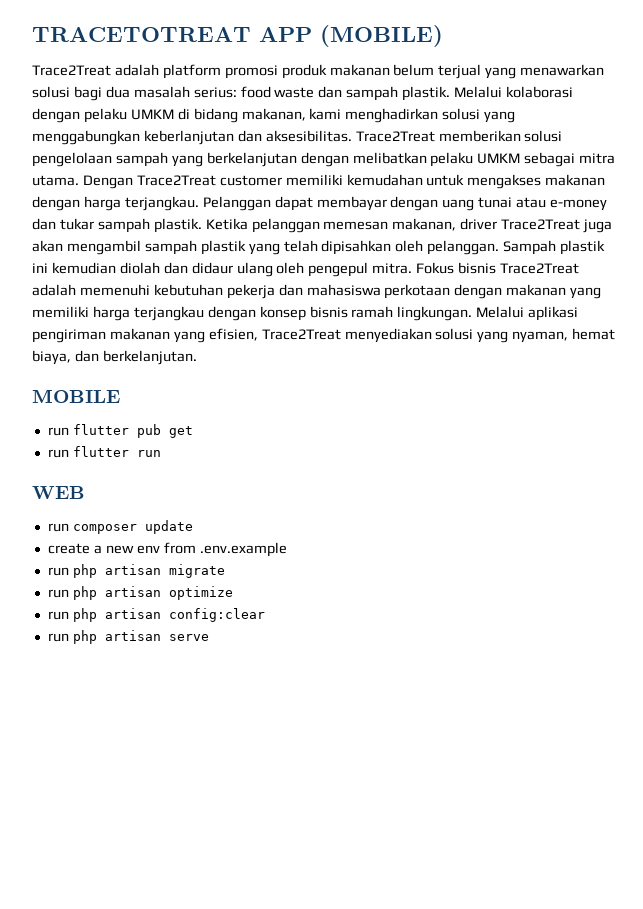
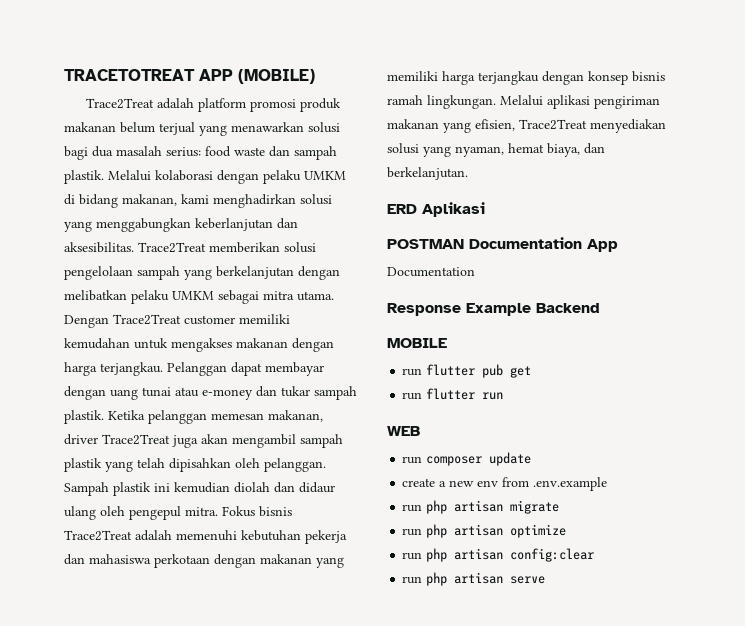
(197, 357) none -> [387,202,485,217] [387,237,618,252] [387,267,475,277] [387,303,600,316] // ERD Aplikasi // POSTMAN Documentation App // Documentation // Response Example Backend

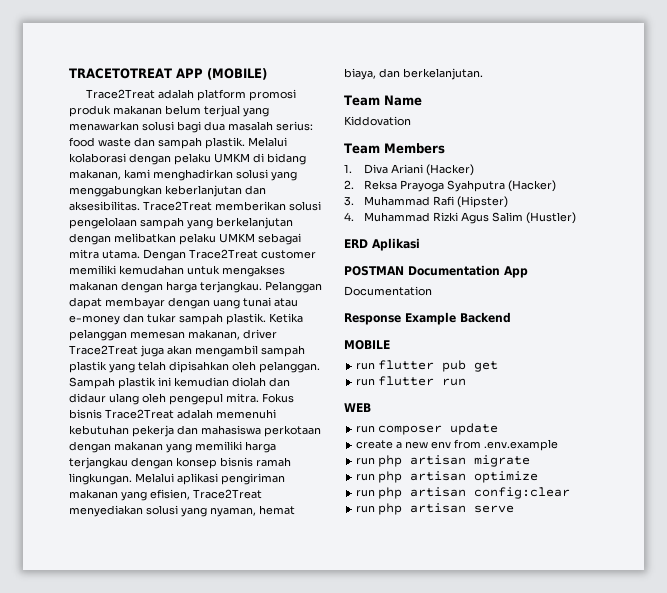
(468, 173) none -> [344,95,422,106] [344,116,411,126] [344,143,445,154] [344,164,475,176] [344,180,557,192] [344,196,509,208] [344,212,577,224] // Team Name // Kiddovation // Team Members // 1. Diva Ariani (Hacker) // 2. Reksa Prayoga Syahputra (Hacker) // 3. Muhammad Rafi (Hipster) // 4. Muhammad Rizki Agus Salim (Hustler)

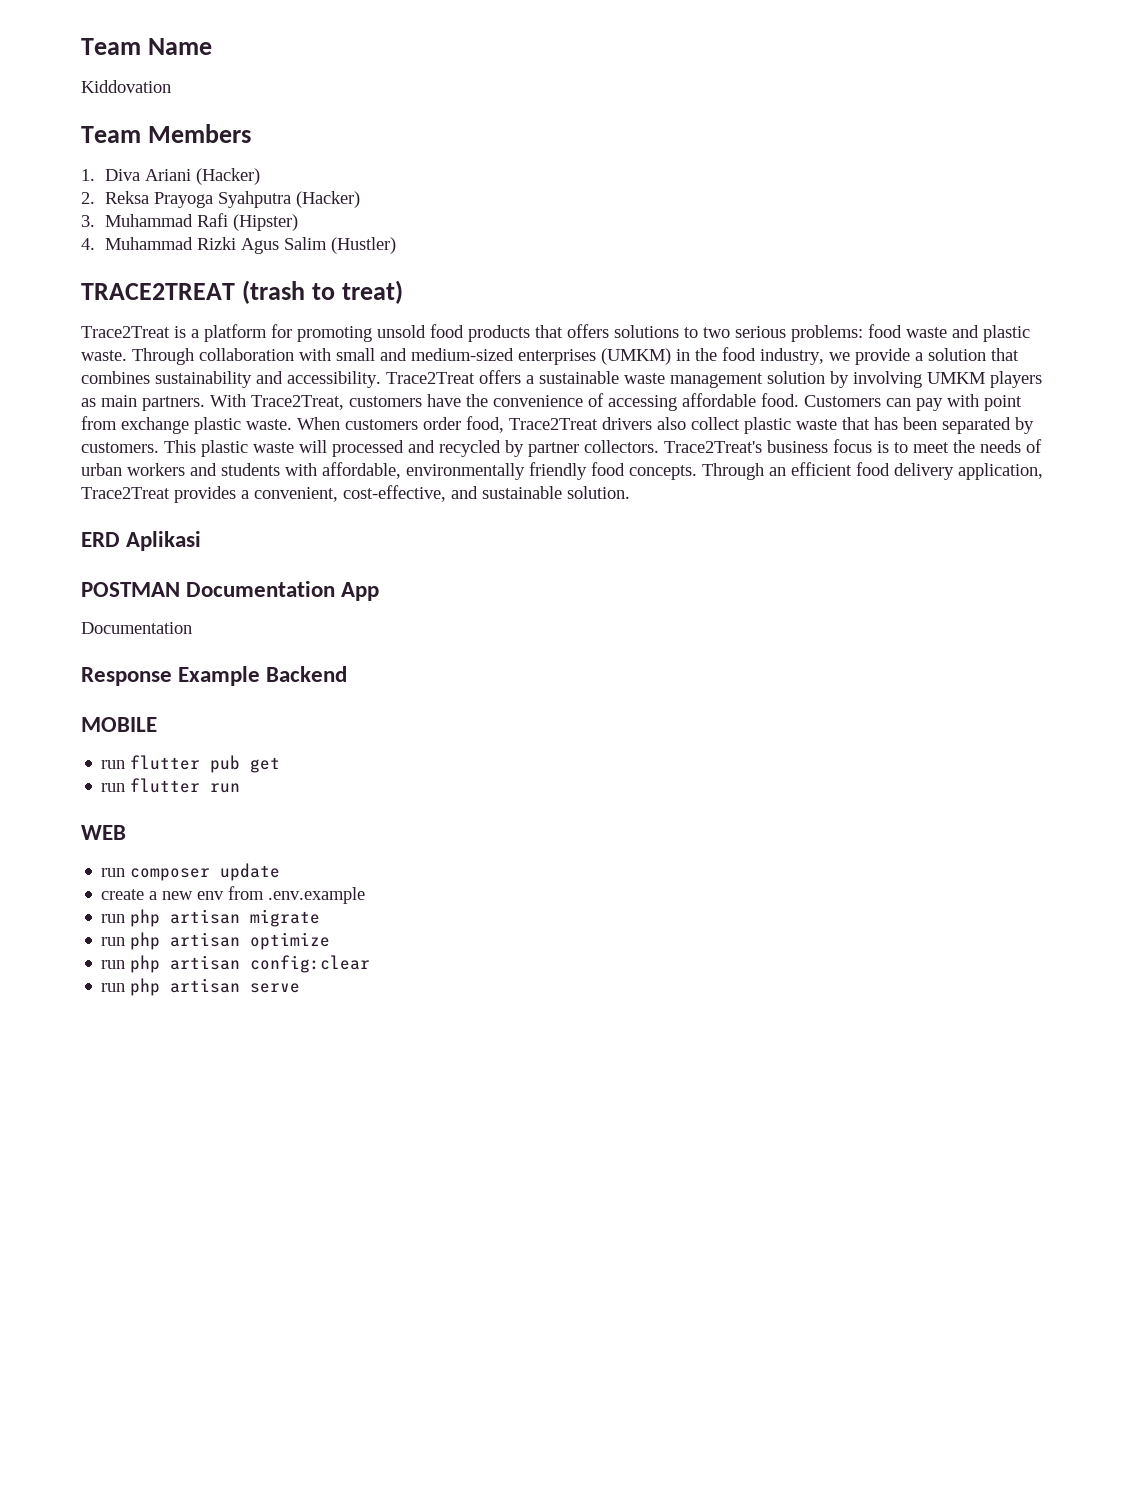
[69,68,267,80] [85,89,296,101] [69,105,269,117] [69,121,313,133] [69,137,287,149] [69,153,306,165] [69,169,297,181] [69,185,266,197] [69,201,321,211] [69,217,293,229] [69,233,301,245] [69,249,316,261] [69,265,285,277] [69,281,322,293] [69,297,298,309] [69,313,303,325] [69,329,277,341] [69,345,305,357] [69,361,320,373] [69,377,290,389] [69,393,294,405] [69,409,276,419] [69,425,321,437] [69,441,276,453] [69,457,291,469] [69,473,285,485] [69,489,262,501] [69,505,295,517] [344,68,483,80] TRACETOTREAT APP (MOBILE) // Trace2Treat adalah platform promosi produk makanan belum terjual yang menawarkan solusi bagi dua masalah serius: food waste dan sampah plastik. Melalui kolaborasi dengan pelaku UMKM di bidang makanan, kami menghadirkan solusi yang menggabungkan keberlanjutan dan aksesibilitas. Trace2Treat memberikan solusi pengelolaan sampah yang berkelanjutan dengan melibatkan pelaku UMKM sebagai mitra utama. Dengan Trace2Treat customer memiliki kemudahan untuk mengakses makanan dengan harga terjangkau. Pelanggan dapat membayar dengan uang tunai atau e-money dan tukar sampah plastik. Ketika pelanggan memesan makanan, driver Trace2Treat juga akan mengambil sampah plastik yang telah dipisahkan oleh pelanggan. Sampah plastik ini kemudian diolah dan didaur ulang oleh pengepul mitra. Fokus bisnis Trace2Treat adalah memenuhi kebutuhan pekerja dan mahasiswa perkotaan dengan makanan yang memiliki harga terjangkau dengan konsep bisnis ramah lingkungan. Melalui aplikasi pengiriman makanan yang efisien, Trace2Treat menyediakan solusi yang nyaman, hemat biaya, dan berkelanjutan. // -> (81, 46) none
(577, 218) none -> [81,280,404,304] [81,324,1030,342] [81,347,1019,365] [81,370,1042,388] [81,393,1022,411] [81,416,1034,434] [81,439,1042,457] [81,462,1043,480] [81,485,630,503] // TRACE2TREAT (trash to treat) // Trace2Treat is a platform for promoting unsold food products that offers solutions to two serious problems: food waste and plastic waste. Through collaboration with small and medium-sized enterprises (UMKM) in the food industry, we provide a solution that combines sustainability and accessibility. Trace2Treat offers a sustainable waste management solution by involving UMKM players as main partners. With Trace2Treat, customers have the convenience of accessing affordable food. Customers can pay with point from exchange plastic waste. When customers order food, Trace2Treat drivers also collect plastic waste that has been separated by customers. This plastic waste will processed and recycled by partner collectors. Trace2Treat's business focus is to meet the needs of urban workers and students with affordable, environmentally friendly food concepts. Through an efficient food delivery application, Trace2Treat provides a convenient, cost-effective, and sustainable solution.

